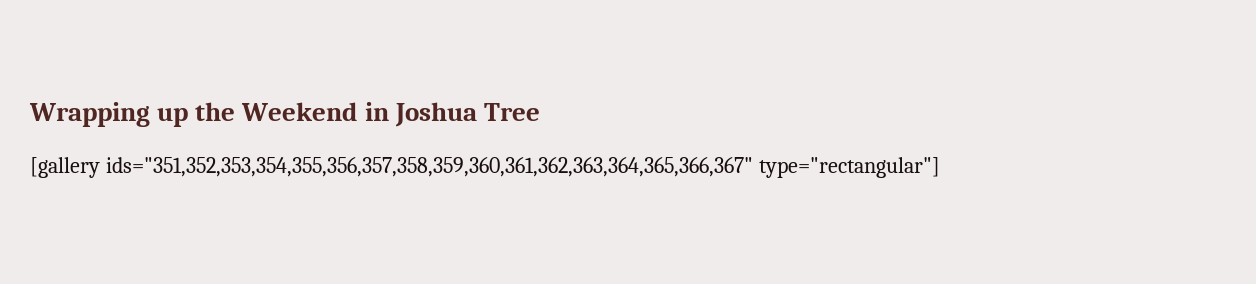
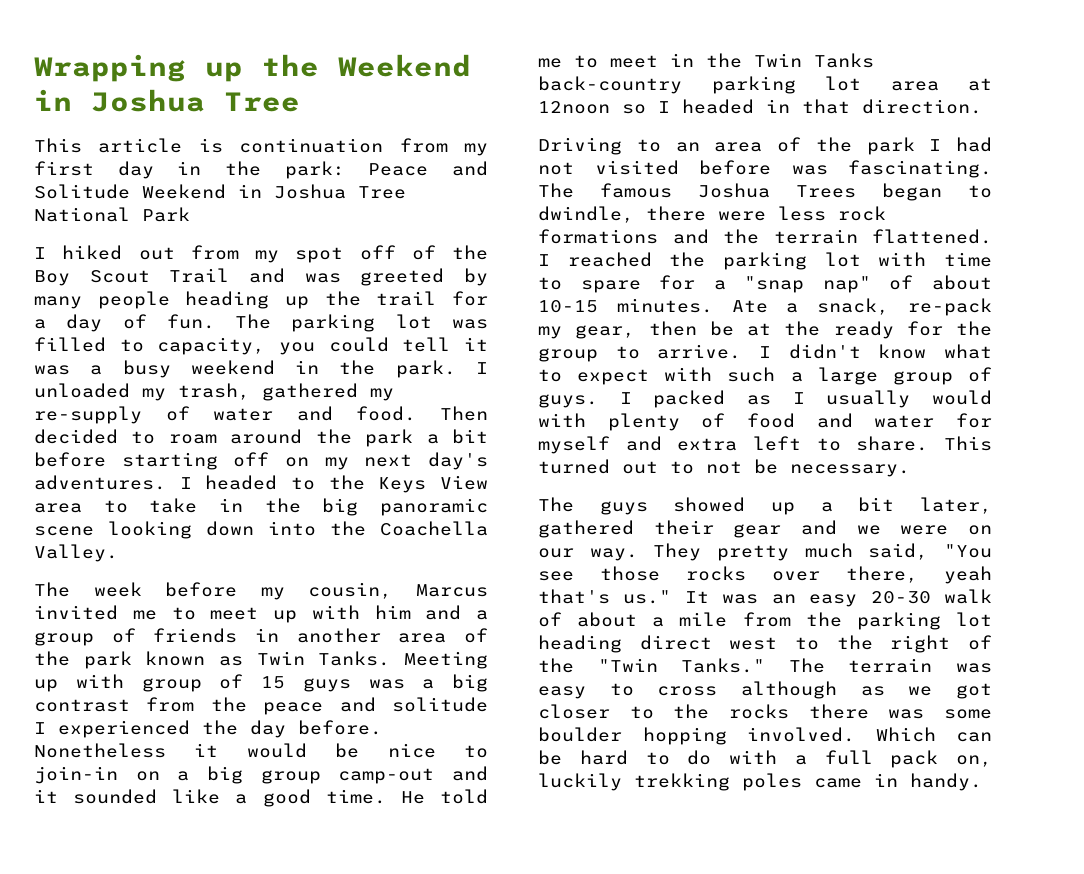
[30,157,940,178] [gallery ids="351,352,353,354,355,356,357,358,359,360,361,362,363,364,365,366,367" type="rectangular"] -> [34,138,488,156] [34,161,488,179] [34,184,406,199] [34,207,190,222] [34,245,488,263] [34,268,489,286] [34,291,489,309] [34,314,488,332] [34,337,489,355] [34,360,488,378] [34,383,394,401] [34,406,489,424] [34,429,489,447] [34,452,489,470] [34,475,489,493] [34,498,488,516] [34,521,488,539] [34,544,118,562] [34,582,488,600] [34,605,488,623] [34,628,489,646] [34,651,488,669] [34,674,488,692] [34,697,488,715] [34,720,382,738] [34,743,488,758] [34,766,488,784] [34,789,489,807] [538,53,874,68] [538,76,992,94] [538,99,982,114] [538,137,992,155] [538,160,992,178] [538,183,992,201] [538,206,886,223] [538,229,992,244] [538,252,992,270] [538,275,992,293] [538,298,992,316] [538,321,992,339] [538,344,992,362] [538,367,992,385] [538,390,992,408] [538,413,992,431] [538,436,992,454] [538,459,910,477] [538,497,992,515] [538,520,992,538] [538,543,992,561] [538,566,992,584] [538,589,992,607] [538,612,992,630] [538,635,992,653] [538,658,992,673] [538,681,992,699] [538,704,992,719] [538,727,992,745] [538,750,992,768] [538,773,982,791] This article is continuation from my first day in the park: Peace and Solitude Weekend in Joshua Tree National Park // I hiked out from my spot off of the Boy Scout Trail and was greeted by many people heading up the trail for a day of fun. The parking lot was filled to capacity, you could tell it was a busy weekend in the park. I unloaded my trash, gathered my re-supply of water and food. Then decided to roam around the park a bit before starting off on my next day's adventures. I headed to the Keys View area to take in the big panoramic scene looking down into the Coachella Valley. // The week before my cousin, Marcus invited me to meet up with him and a group of friends in another area of the park known as Twin Tanks. Meeting up with group of 15 guys was a big contrast from the peace and solitude I experienced the day before. Nonetheless it would be nice to join-in on a big group camp-out and it sounded like a good time. He told me to meet in the Twin Tanks back-country parking lot area at 12noon so I headed in that direction. // Driving to an area of the park I had not visited before was fascinating. The famous Joshua Trees began to dwindle, there were less rock formations and the terrain flattened. I reached the parking lot with time to spare for a "snap nap" of about 10-15 minutes. Ate a snack, re-pack my gear, then be at the ready for the group to arrive. I didn't know what to expect with such a large group of guys. I packed as I usually would with plenty of food and water for myself and extra left to share. This turned out to not be necessary. // The guys showed up a bit later, gathered their gear and we were on our way. They pretty much said, "You see those rocks over there, yeah that's us." It was an easy 20-30 walk of about a mile from the parking lot heading direct west to the right of the "Twin Tanks." The terrain was easy to cross although as we got closer to the rocks there was some boulder hopping involved. Which can be hard to do with a full pack on, luckily trekking poles came in handy.

